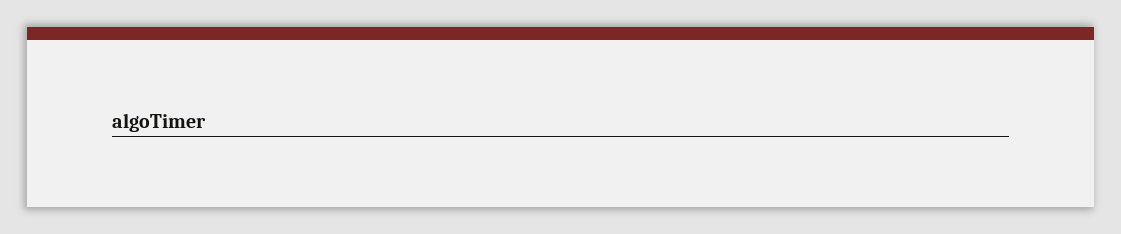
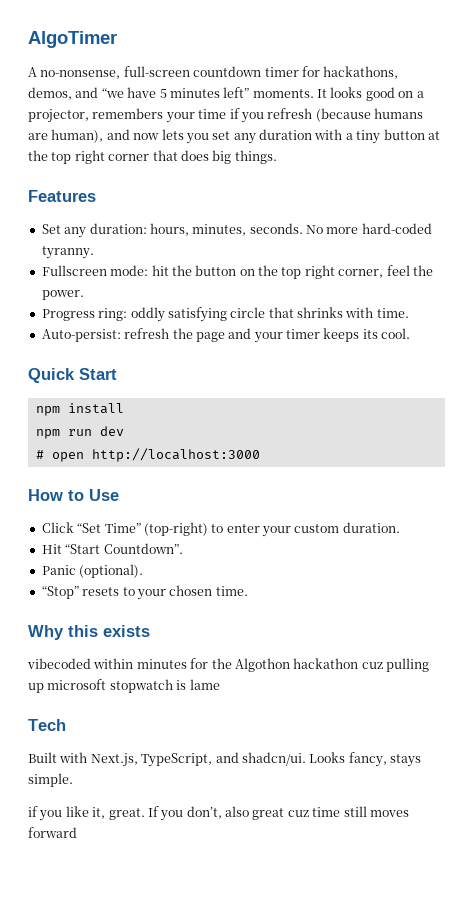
[112,113,206,132] algoTimer -> [28,31,117,48] [28,66,399,79] [28,87,424,101] [28,108,423,123] [28,129,440,144] [28,150,277,164] [28,190,96,202] [41,223,432,238] [41,246,94,259] [41,265,433,279] [41,290,84,300] [41,307,409,322] [41,328,411,343] [28,368,117,383] [35,403,124,416] [35,426,124,439] [35,448,260,462] [28,489,119,501] [41,522,400,537] [41,543,183,554] [41,564,144,578] [41,585,248,600] [28,625,150,640] [27,658,429,672] [28,679,220,693] [28,719,66,731] [28,752,421,767] [28,773,73,787] [28,806,409,821] [28,827,77,838] AlgoTimer // A no-nonsense, full-screen countdown timer for hackathons, demos, and “we have 5 minutes left” moments. It looks good on a projector, remembers your time if you refresh (because humans are human), and now lets you set any duration with a tiny button at the top right corner that does big things. // Features // Set any duration: hours, minutes, seconds. No more hard-coded tyranny. // Fullscreen mode: hit the button on the top right corner, feel the power. // Progress ring: oddly satisfying circle that shrinks with time. // Auto-persist: refresh the page and your timer keeps its cool. // Quick Start // npm install // npm run dev // # open http://localhost:3000 // How to Use // Click “Set Time” (top-right) to enter your custom duration. // Hit “Start Countdown”. // Panic (optional). // “Stop” resets to your chosen time. // Why this exists // vibecoded within minutes for the Algothon hackathon cuz pulling up microsoft stopwatch is lame // Tech // Built with Next.js, TypeScript, and shadcn/ui. Looks fancy, stays simple. // if you like it, great. If you don’t, also great cuz time still moves forward

